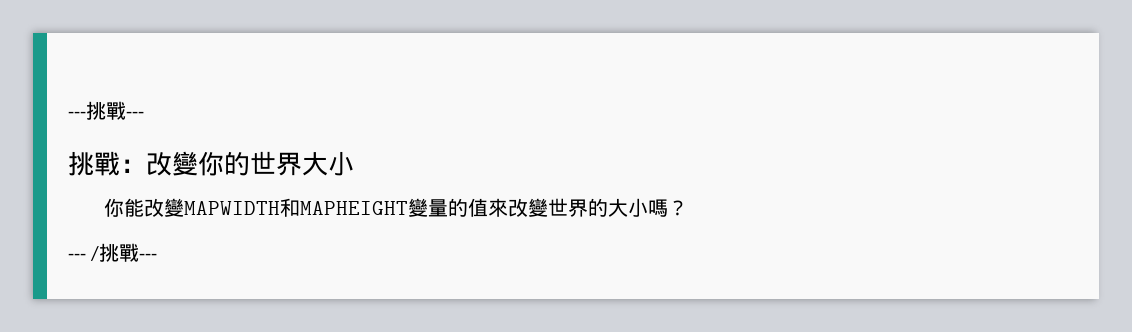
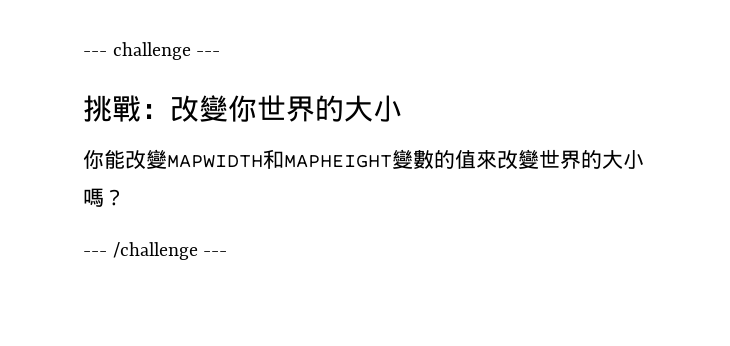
[68,101,126,120] ---挑戰 -> [83,42,191,60] --- challenge
[224,151,302,176] 的世界 -> [257,95,344,122] 世界的
[428,199,449,217] 量 -> [413,150,434,170] 數
[90,243,140,262] /挑戰 -> [112,242,198,260] /challenge

